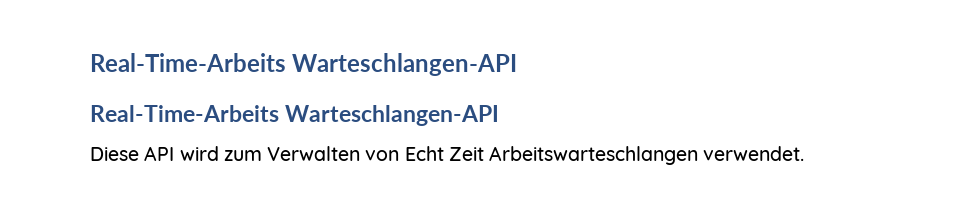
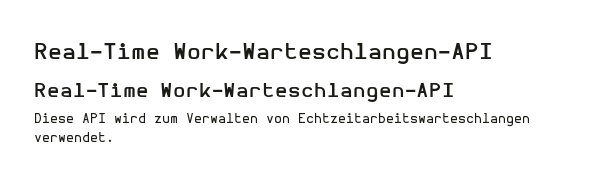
[90,53,518,76] [90,105,500,126] Real-Time-Arbeits Warteschlangen-API // Real-Time-Arbeits Warteschlangen-API -> [34,43,493,64] [34,83,455,102] Real-Time Work-Warteschlangen-API // Real-Time Work-Warteschlangen-API
[404,146,699,165] Echt Zeit Arbeitswarteschlangen -> [298,113,530,127] Echtzeitarbeitswarteschlangen

